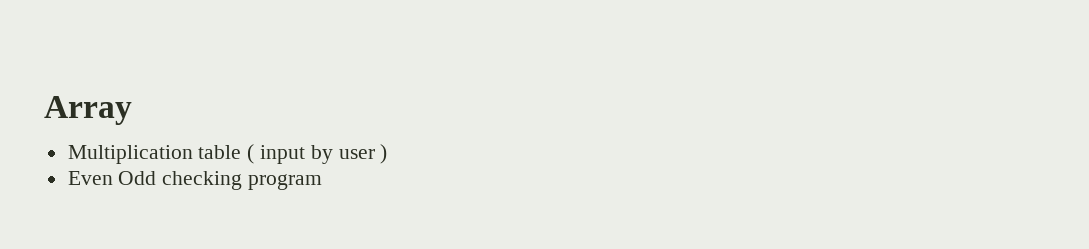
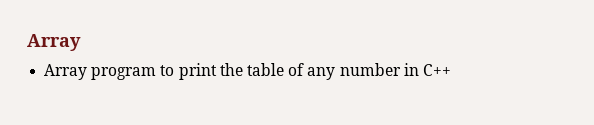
[67,144,388,164] [67,171,323,190] Multiplication table ( input by user ) // Even Odd checking program -> [44,63,451,80] Array program to print the table of any number in C++

